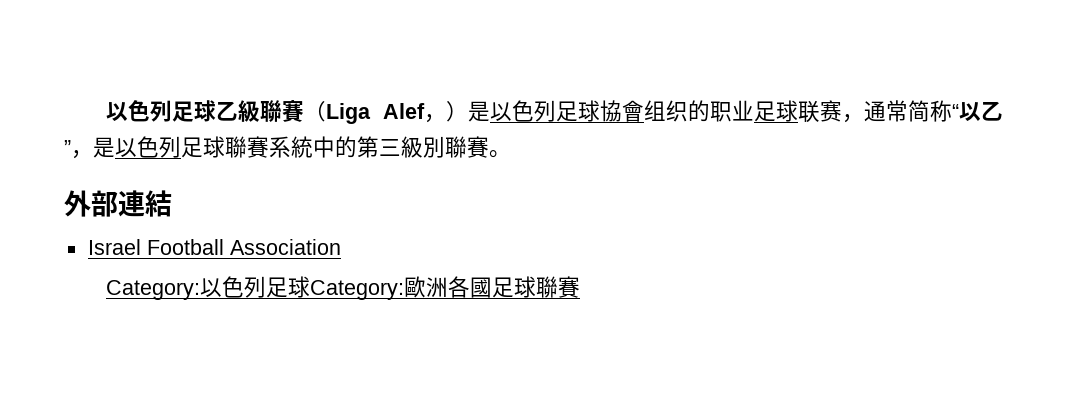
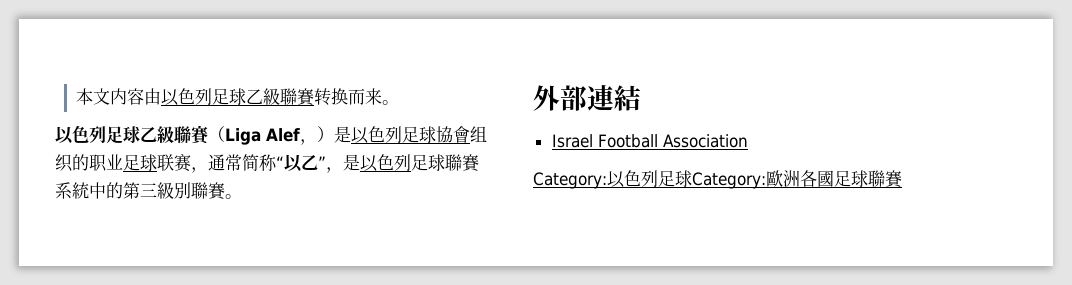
(106, 112) none -> [76,88,400,106] 本文内容由以色列足球乙級聯賽转换而来。 //

